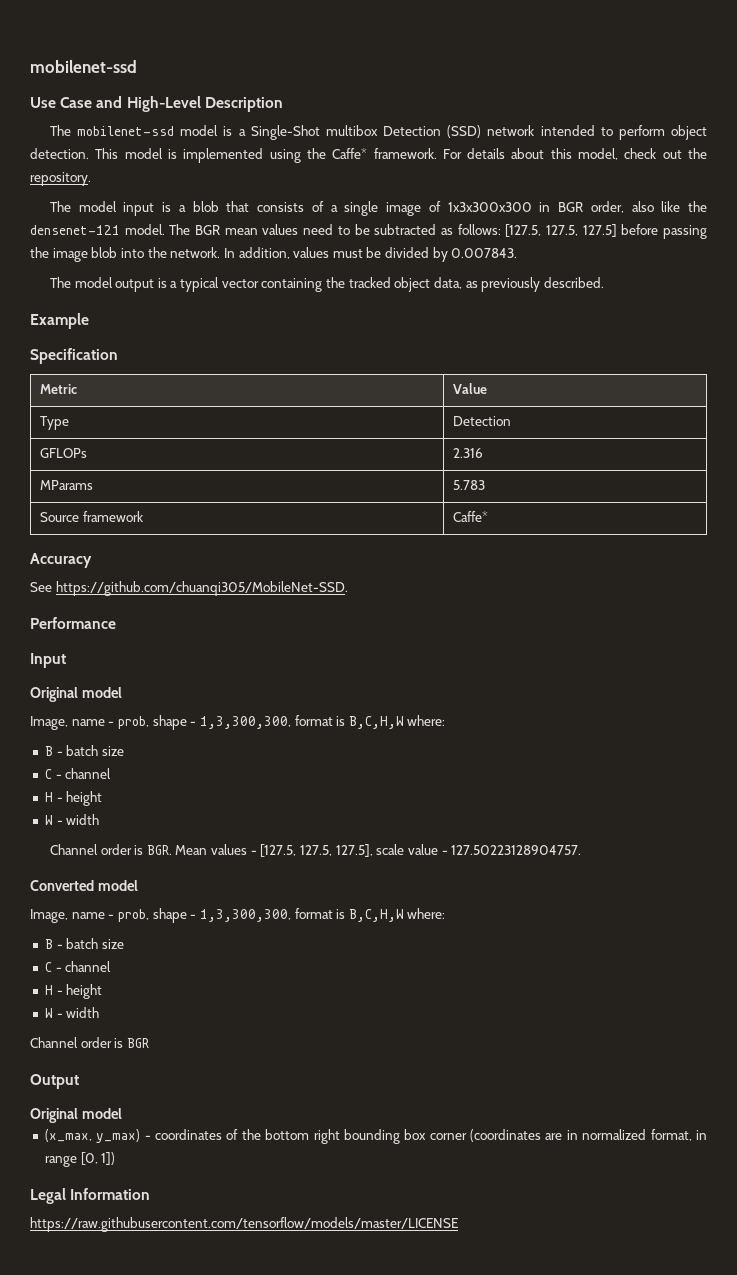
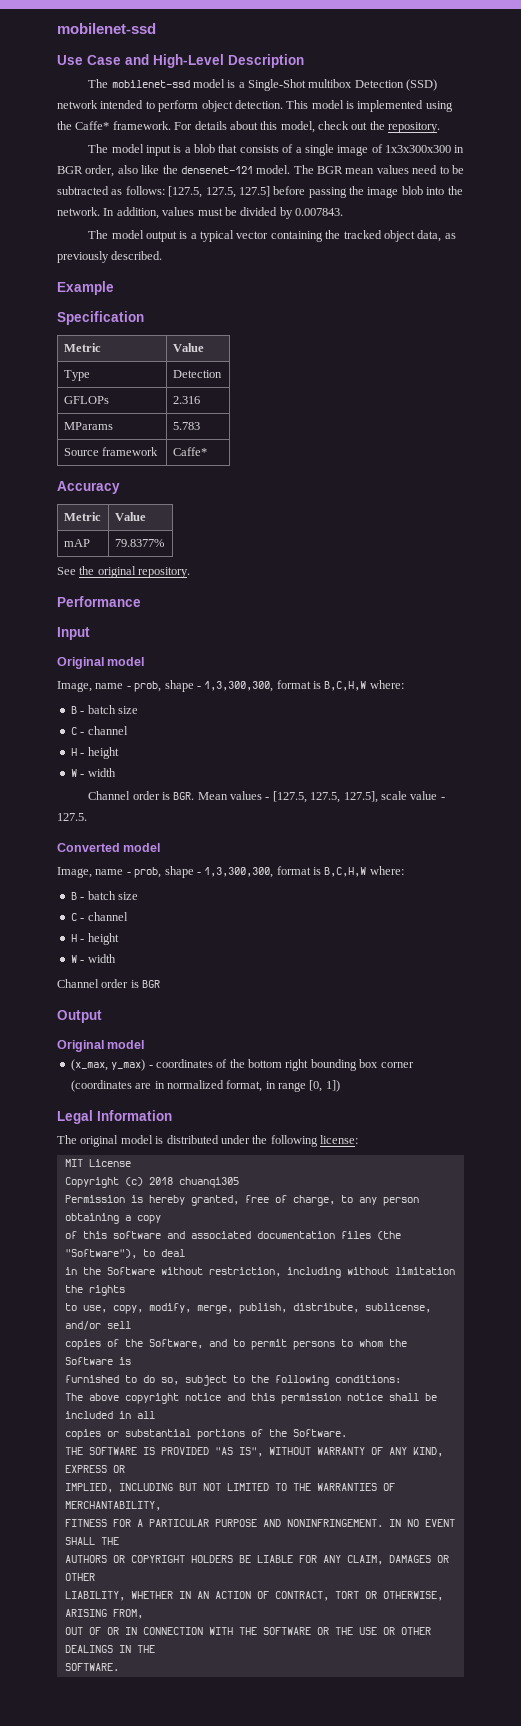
[30,581,348,596] // See https://github.com/chuanqi305/MobileNet-SSD. -> [63,512,101,521] [114,512,146,521] [63,539,90,547] [114,539,164,547] [57,566,191,578] // Metric | Value // mAP | 79.8377% // See the original repository.
[451,845,582,855] 127.50223128904757. -> [57,813,87,821] 127.5.
[30,1217,458,1232] https://raw.githubusercontent.com/tensorflow/models/master/LICENSE -> [57,1135,358,1147] [64,1159,131,1167] [64,1177,239,1188] [64,1195,419,1206] [64,1213,161,1224] [64,1231,401,1240] [64,1249,185,1259] [64,1267,455,1278] [64,1285,125,1296] [64,1303,431,1314] [64,1321,131,1330] [64,1339,407,1350] [64,1357,131,1365] [64,1375,401,1386] [64,1393,437,1404] [64,1411,155,1419] [64,1429,347,1440] [64,1447,443,1457] [64,1465,125,1473] [64,1483,395,1493] [64,1501,161,1511] [64,1519,455,1527] [64,1537,119,1545] [64,1555,449,1565] [64,1573,95,1581] [64,1591,443,1601] [64,1609,143,1619] [64,1627,431,1635] [64,1645,155,1653] [64,1663,119,1671] The original model is distributed under the following license: // MIT License // Copyright (c) 2018 chuanqi305 // Permission is hereby granted, free of charge, to any person obtaining a copy // of this software and associated documentation files (the "Software"), to deal // in the Software without restriction, including without limitation the rights // to use, copy, modify, merge, publish, distribute, sublicense, and/or sell // copies of the Software, and to permit persons to whom the Software is // furnished to do so, subject to the following conditions: // The above copyright notice and this permission notice shall be included in all // copies or substantial portions of the Software. // THE SOFTWARE IS PROVIDED "AS IS", WITHOUT WARRANTY OF ANY KIND, EXPRESS OR // IMPLIED, INCLUDING BUT NOT LIMITED TO THE WARRANTIES OF MERCHANTABILITY, // FITNESS FOR A PARTICULAR PURPOSE AND NONINFRINGEMENT. IN NO EVENT SHALL THE // AUTHORS OR COPYRIGHT HOLDERS BE LIABLE FOR ANY CLAIM, DAMAGES OR OTHER // LIABILITY, WHETHER IN AN ACTION OF CONTRACT, TORT OR OTHERWISE, ARISING FROM, // OUT OF OR IN CONNECTION WITH THE SOFTWARE OR THE USE OR OTHER DEALINGS IN THE // SOFTWARE.

